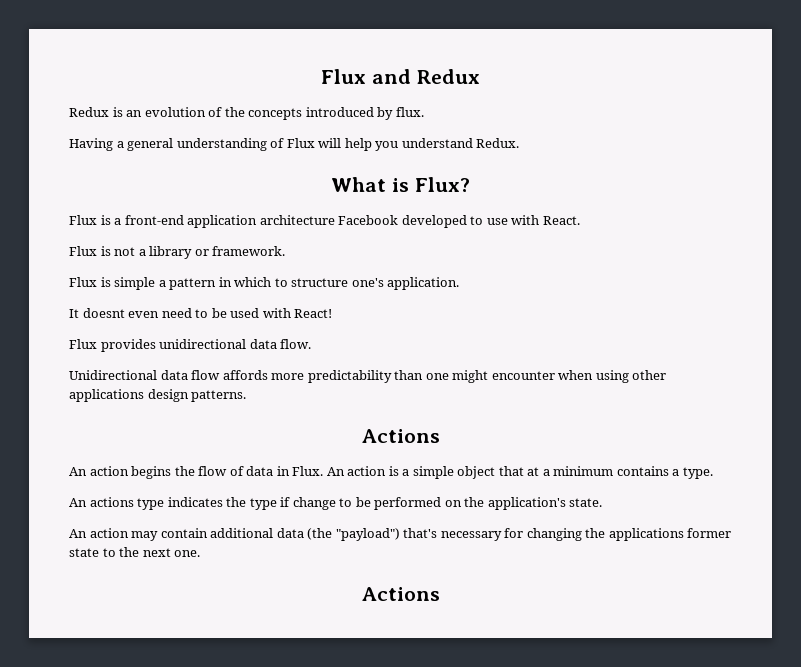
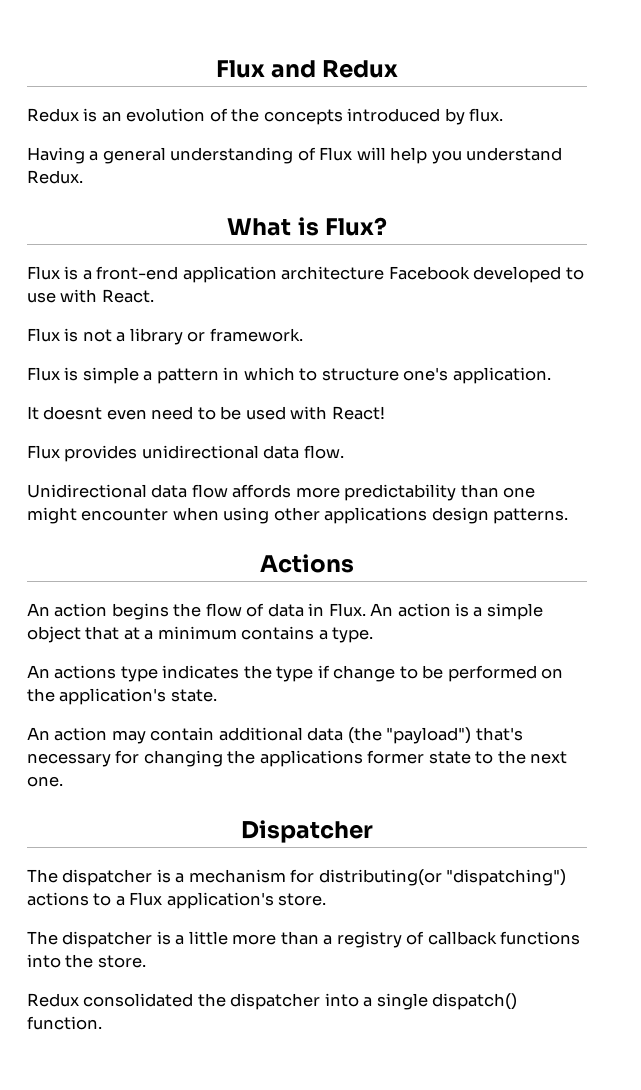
[361,587,440,601] Actions -> [241,820,373,843] [27,869,567,886] [27,892,327,909] [27,931,581,948] [27,954,146,968] [27,993,518,1010] [27,1016,102,1030] Dispatcher // The dispatcher is a mechanism for distributing(or "dispatching") actions to a Flux application's store. // The dispatcher is a little more than a registry of callback functions into the store. // Redux consolidated the dispatcher into a single dispatch() function.

